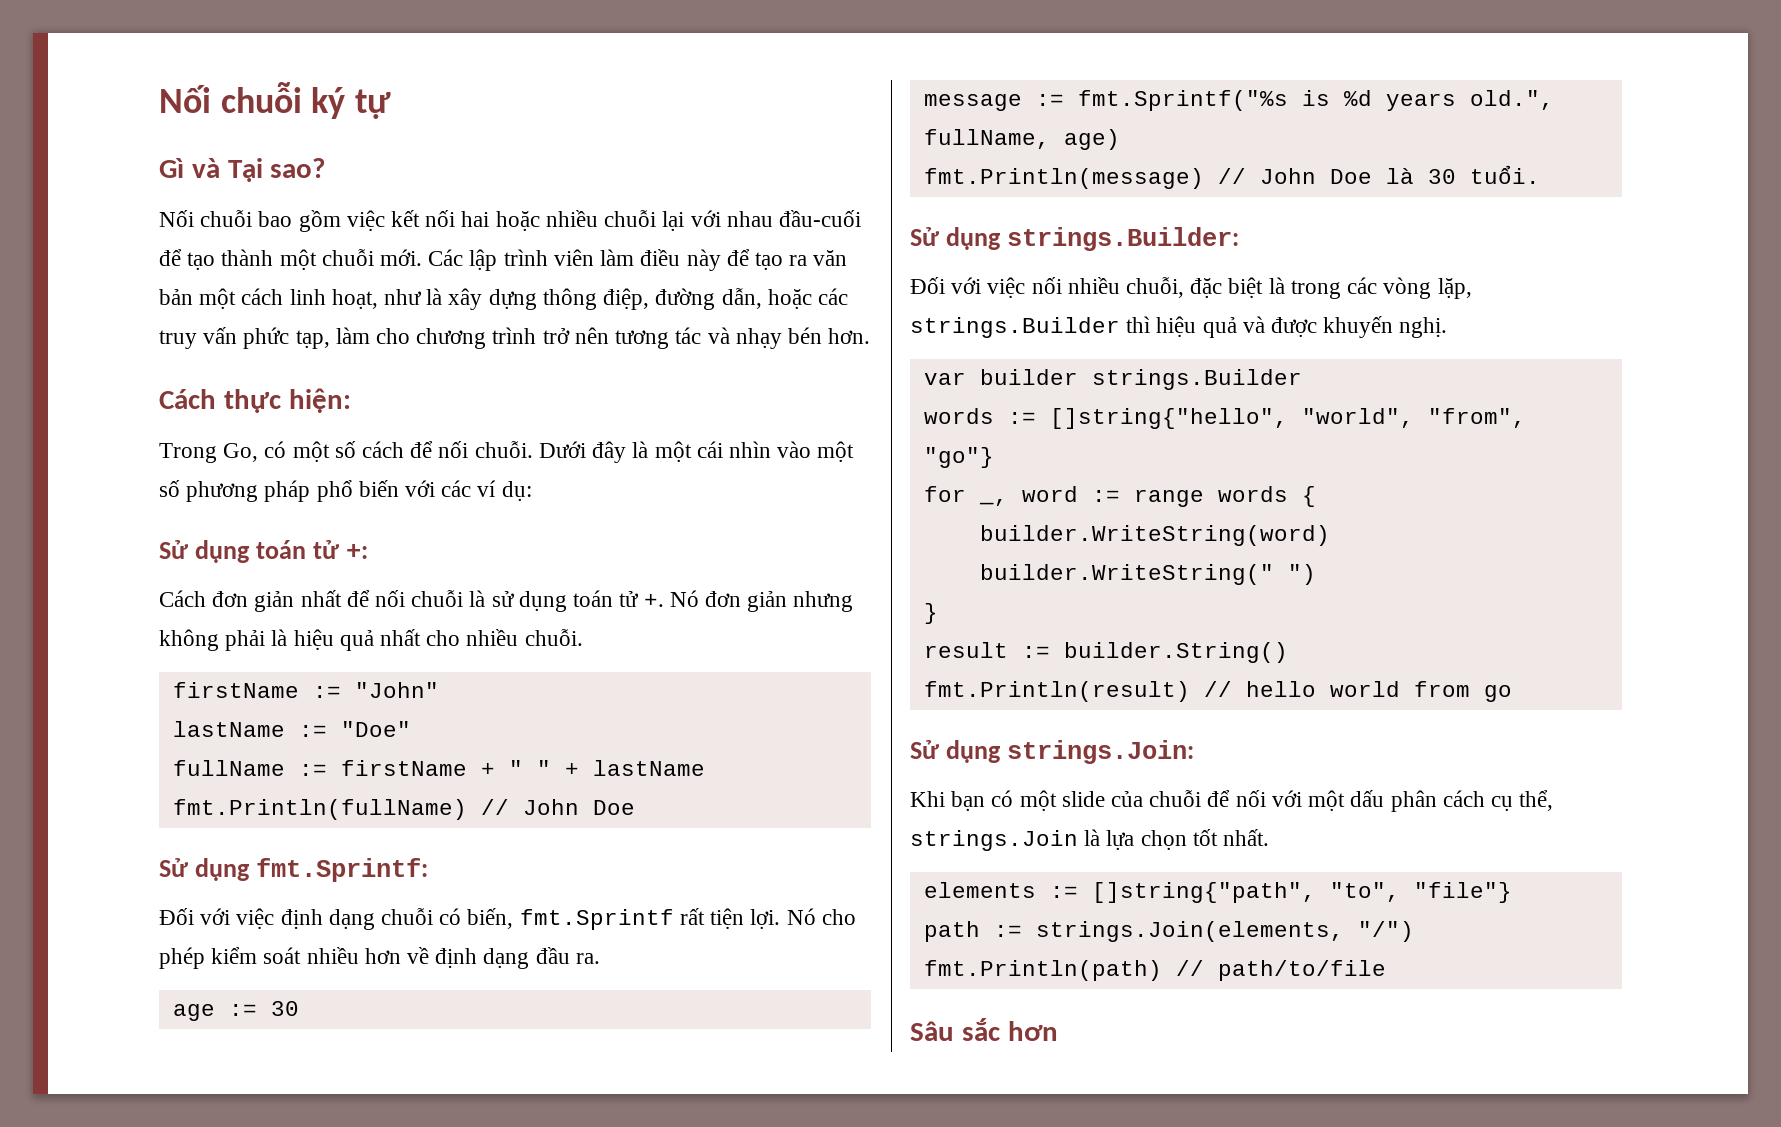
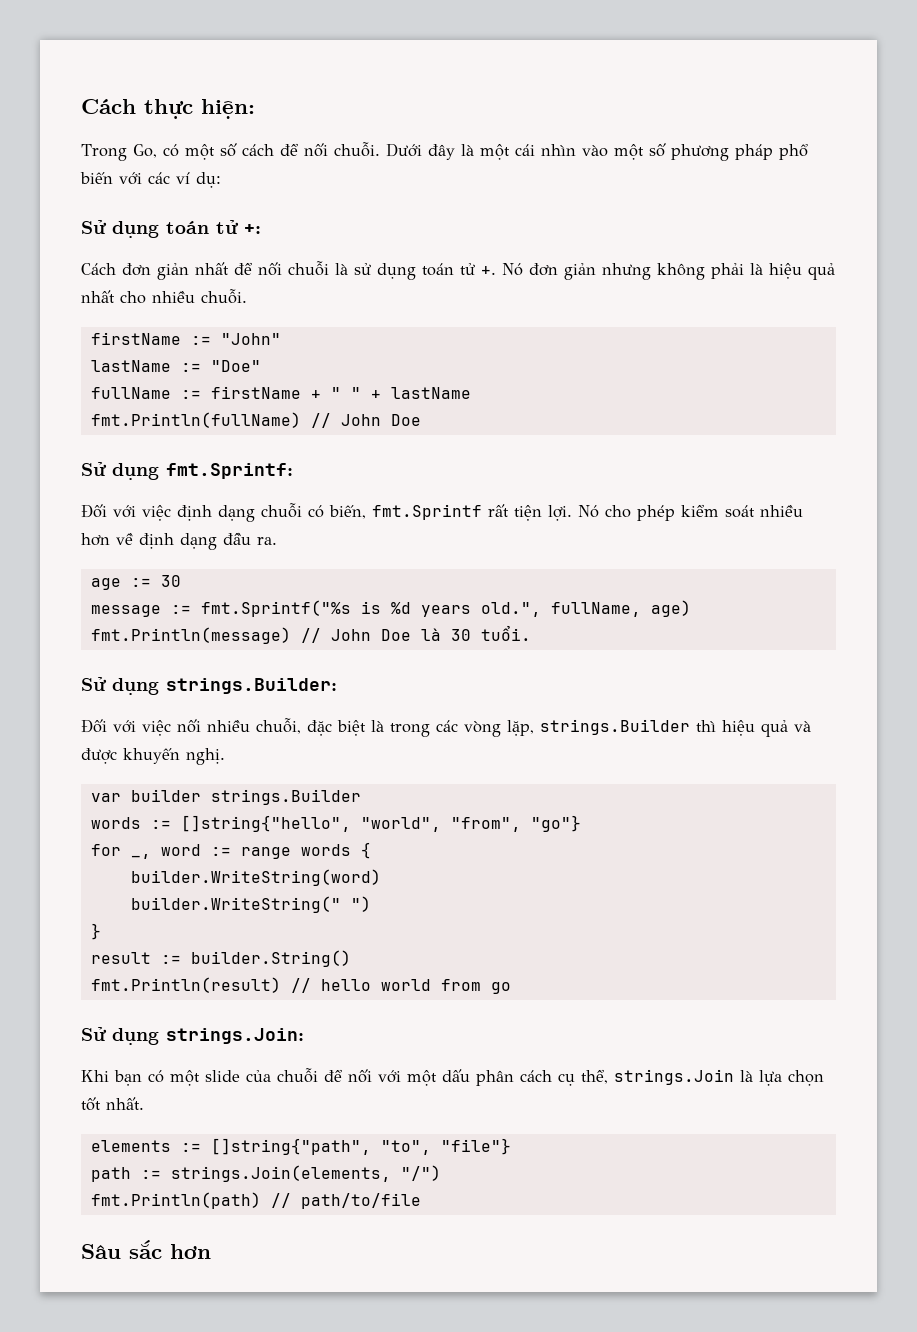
[159,82,392,119] [159,158,326,182] [159,210,861,232] [159,249,848,271] [159,288,848,310] [159,327,871,349] Nối chuỗi ký tự // Gì và Tại sao? // Nối chuỗi bao gồm việc kết nối hai hoặc nhiều chuỗi lại với nhau đầu-cuối để tạo thành một chuỗi mới. Các lập trình viên làm điều này để tạo ra văn bản một cách linh hoạt, như là xây dựng thông điệp, đường dẫn, hoặc các truy vấn phức tạp, làm cho chương trình trở nên tương tác và nhạy bén hơn. // -> (81, 106) none

